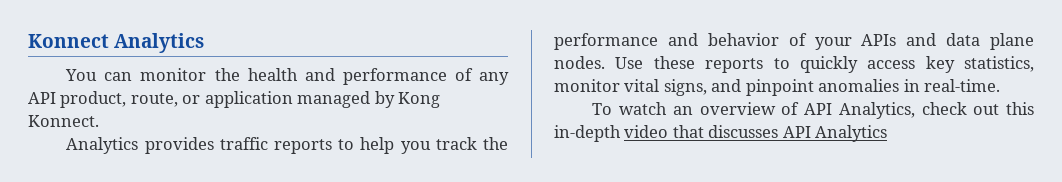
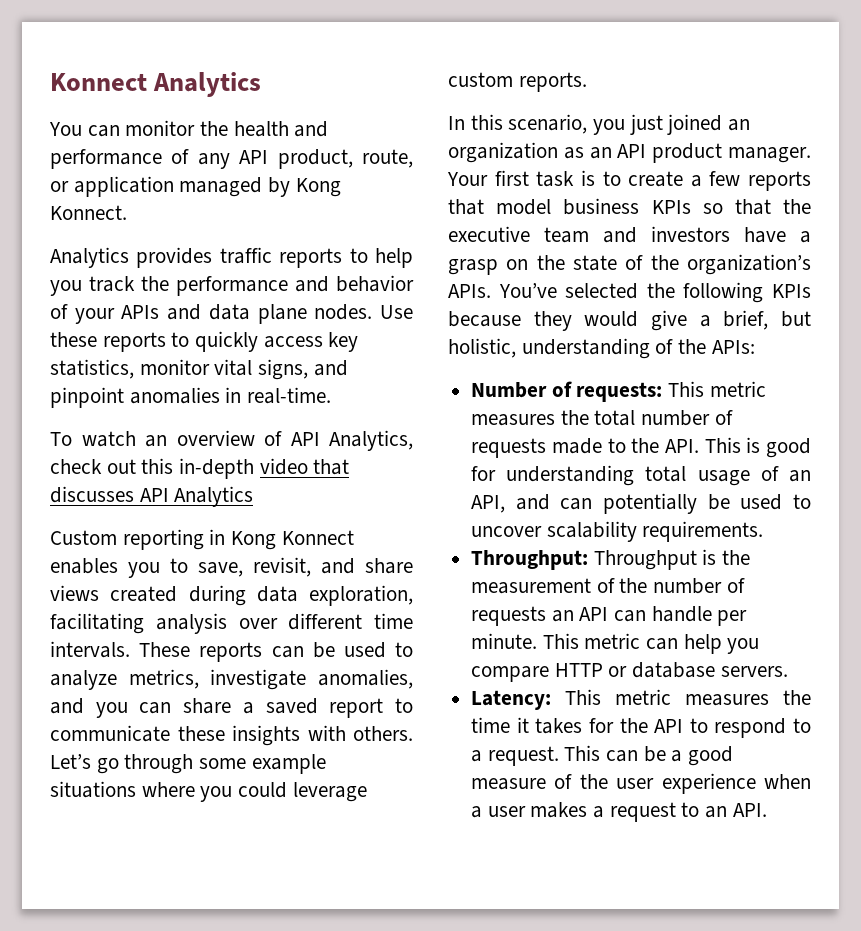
(888, 133) none -> [50,529,354,550] [50,557,413,578] [50,585,413,606] [50,613,413,634] [50,641,414,662] [50,669,414,690] [50,698,414,718] [50,725,413,746] [50,754,326,774] [50,781,367,802] [448,72,587,92] [448,114,751,135] [448,142,811,163] [447,170,811,191] [448,198,811,215] [448,226,811,243] [448,254,811,275] [448,282,811,303] [448,310,811,331] [448,338,755,359] [471,381,766,402] [471,410,733,426] [471,437,811,458] [471,465,811,486] [471,493,811,514] [471,521,764,542] [471,549,751,570] [471,578,745,594] [471,606,748,626] [471,633,760,654] [471,662,788,682] [471,689,811,710] [471,717,811,738] [471,745,734,766] [471,773,811,794] [471,802,767,822] // Custom reporting in Kong Konnect enables you to save, revisit, and share views created during data exploration, facilitating analysis over different time intervals. These reports can be used to analyze metrics, investigate anomalies, and you can share a saved report to communicate these insights with others. Let’s go through some example situations where you could leverage custom reports. // In this scenario, you just joined an organization as an API product manager. Your first task is to create a few reports that model business KPIs so that the executive team and investors have a grasp on the state of the organization’s APIs. You’ve selected the following KPIs because they would give a brief, but holistic, understanding of the APIs: // Number of requests: This metric measures the total number of requests made to the API. This is good for understanding total usage of an API, and can potentially be used to uncover scalability requirements. // Throughput: Throughput is the measurement of the number of requests an API can handle per minute. This metric can help you compare HTTP or database servers. // Latency: This metric measures the time it takes for the API to respond to a request. This can be a good measure of the user experience when a user makes a request to an API.

